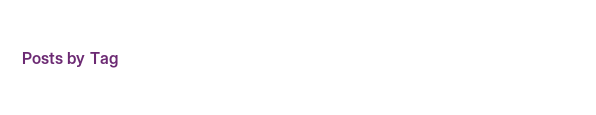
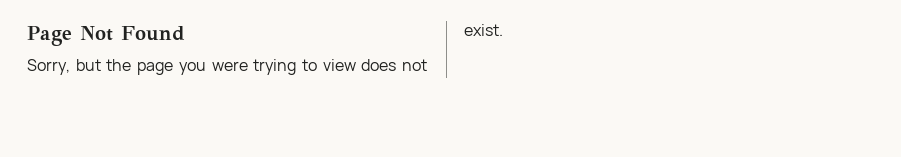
[22,52,118,68] Posts by Tag -> [27,26,185,46] [27,59,427,75] [464,24,503,36] Page Not Found // Sorry, but the page you were trying to view does not exist.

